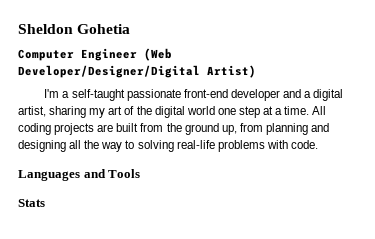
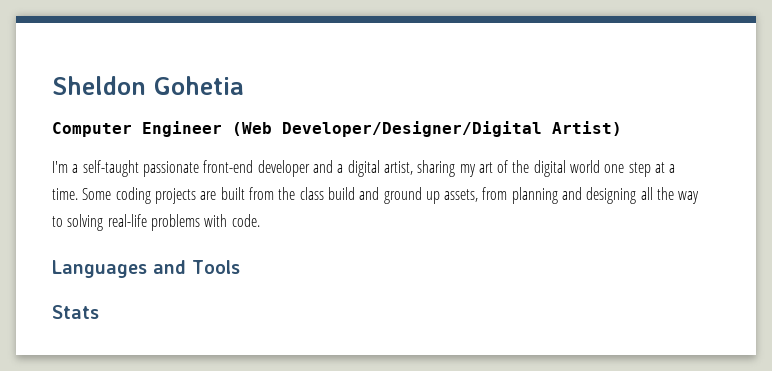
[312,106,327,115] All -> [82,188,112,200] Some
[184,123,237,135] ground up, -> [299,187,479,204] class build and ground up assets,

